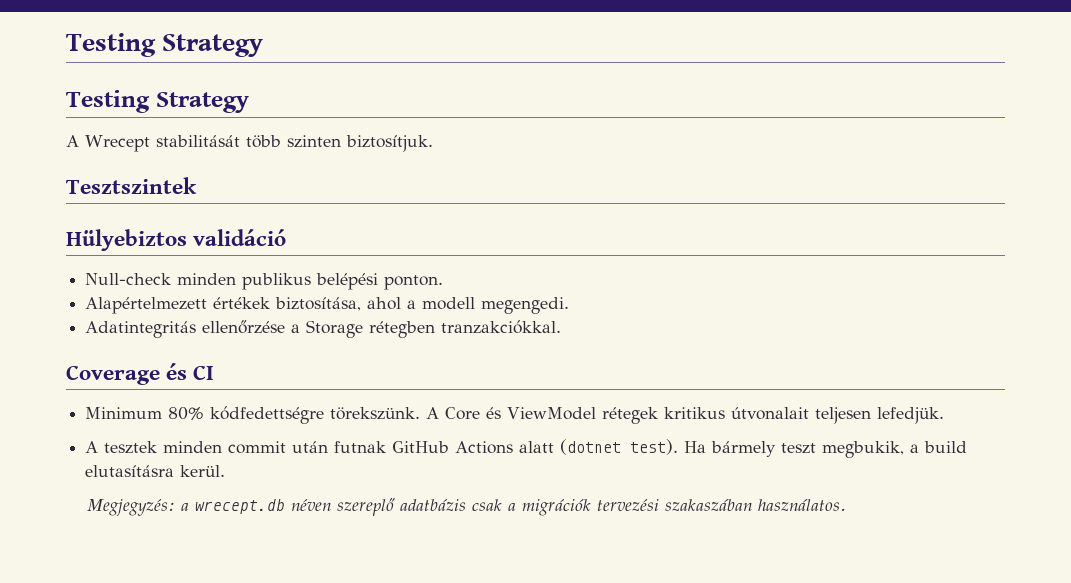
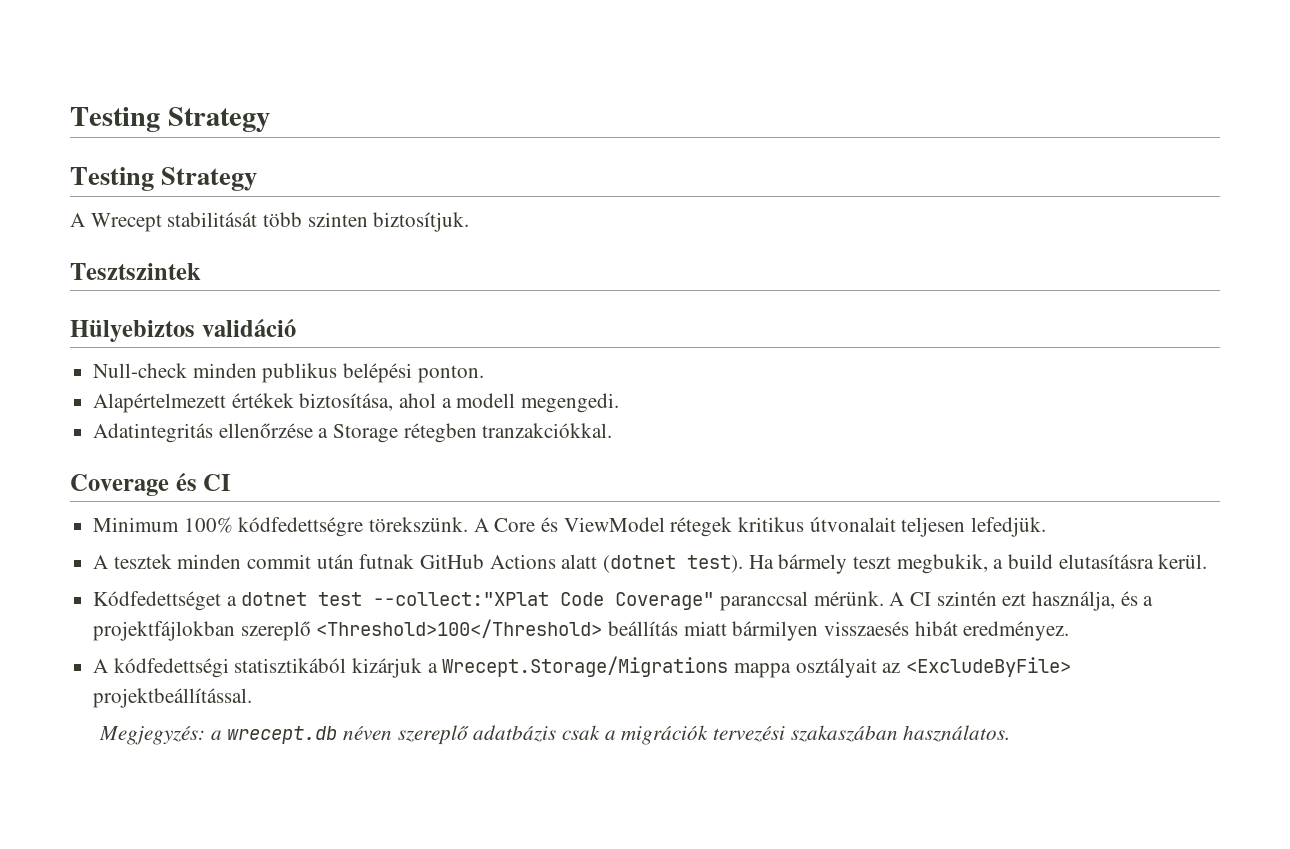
[168,407,205,420] 80% -> [183,517,233,533] 100%
(226, 471) none -> [93,591,1154,611] [93,619,1070,641] [93,656,1072,678] [93,688,253,708] // Kódfedettséget a dotnet test --collect:"XPlat Code Coverage" paranccsal mérünk. A CI szintén ezt használja, és a projektfájlokban szereplő <Threshold>100</Threshold> beállítás miatt bármilyen visszaesés hibát eredményez. // A kódfedettségi statisztikából kizárjuk a Wrecept.Storage/Migrations mappa osztályait az <ExcludeByFile> projektbeállítással.

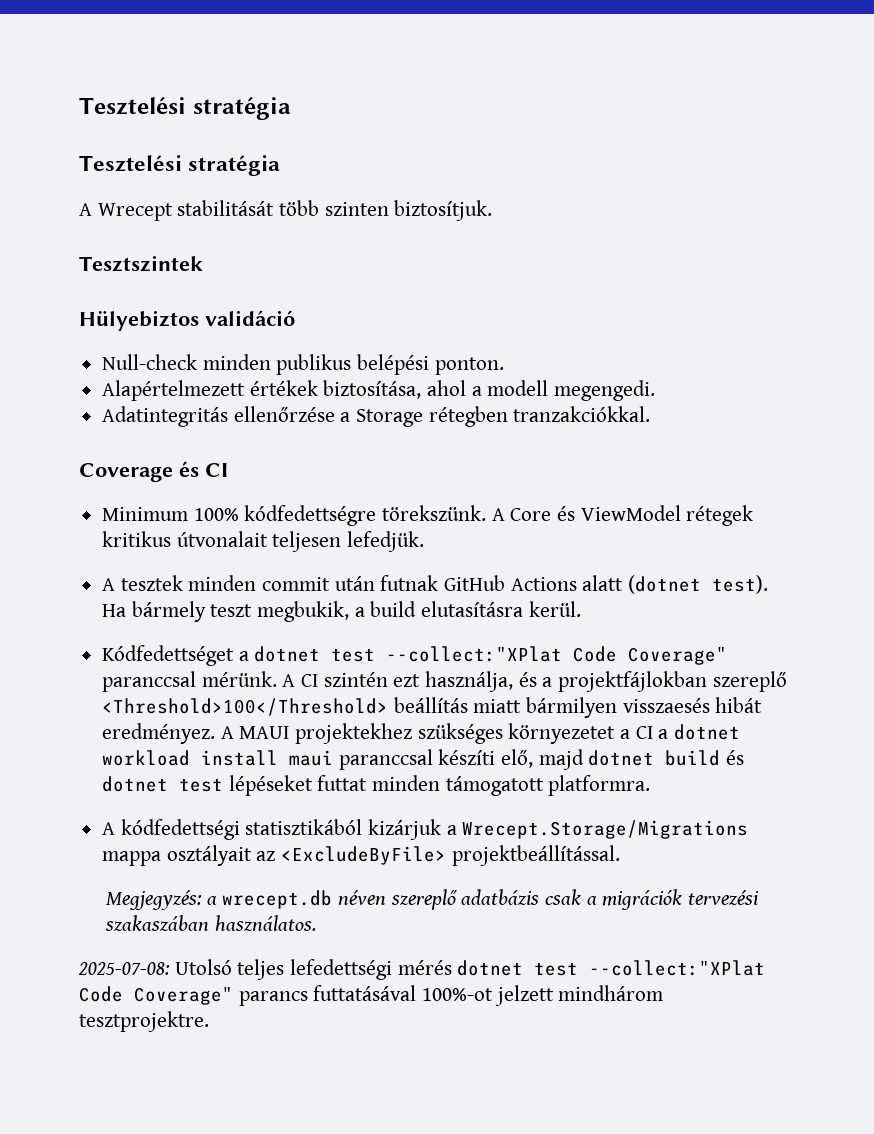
[70,107,270,132] [70,167,258,191] Testing Strategy // Testing Strategy -> [79,97,291,120] [79,155,281,176] Tesztelési stratégia // Tesztelési stratégia
(1070, 631) none -> [220,723,741,744] [102,749,745,770] [102,775,651,796] A MAUI projektekhez szükséges környezetet a CI a dotnet workload install maui paranccsal készíti elő, majd dotnet build és dotnet test lépéseket futtat minden támogatott platformra.
(1011, 733) none -> [78,959,766,980] [79,985,664,1006] [79,1011,209,1032] // 2025-07-08: Utolsó teljes lefedettségi mérés dotnet test --collect:"XPlat Code Coverage" parancs futtatásával 100%-ot jelzett mindhárom tesztprojektre.

